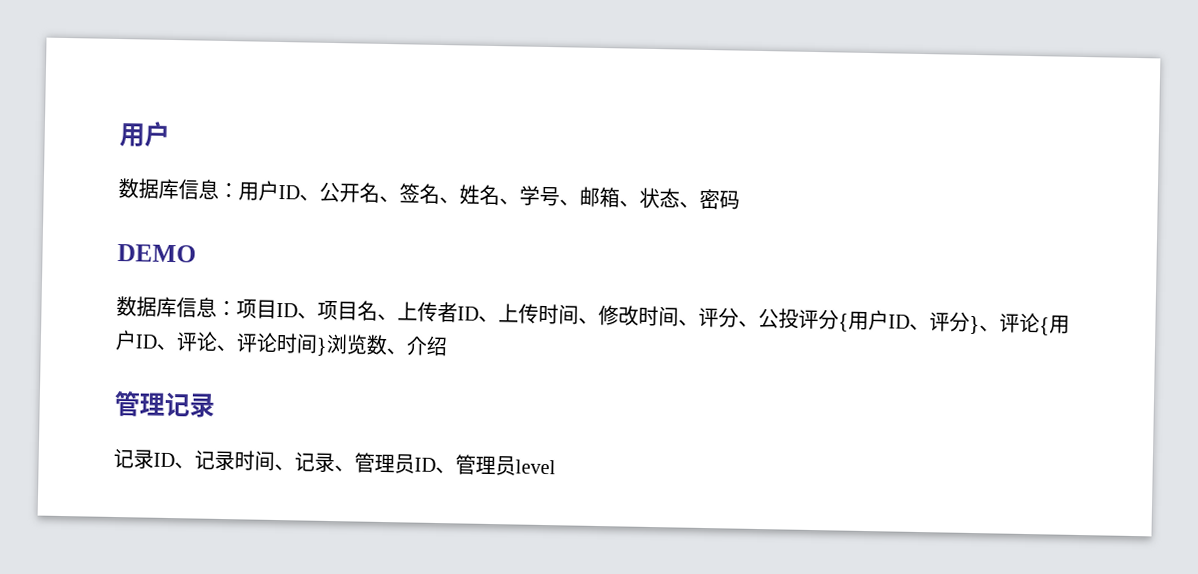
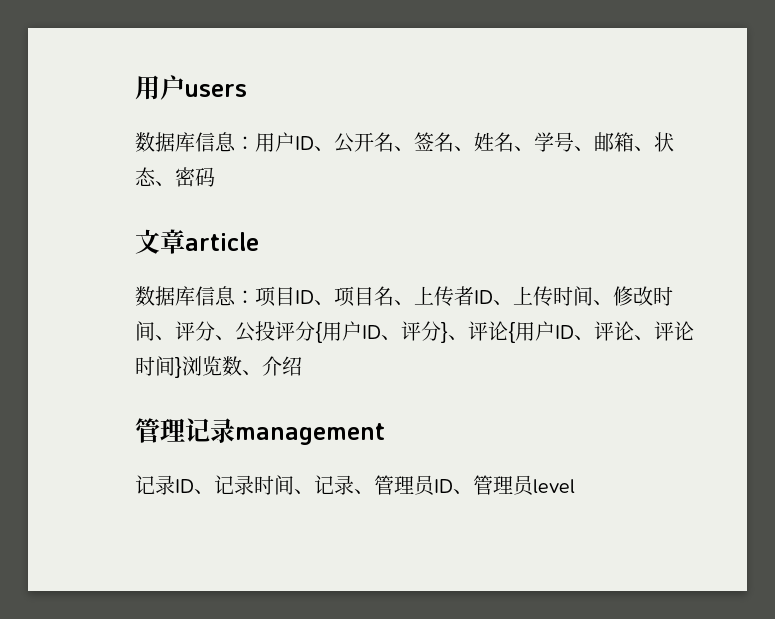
[119,121,171,148] 用户 -> [135,75,247,100] 用户users
[117,244,196,263] DEMO -> [135,229,259,254] 文章article
(215, 405) none -> [235,423,385,445] management

